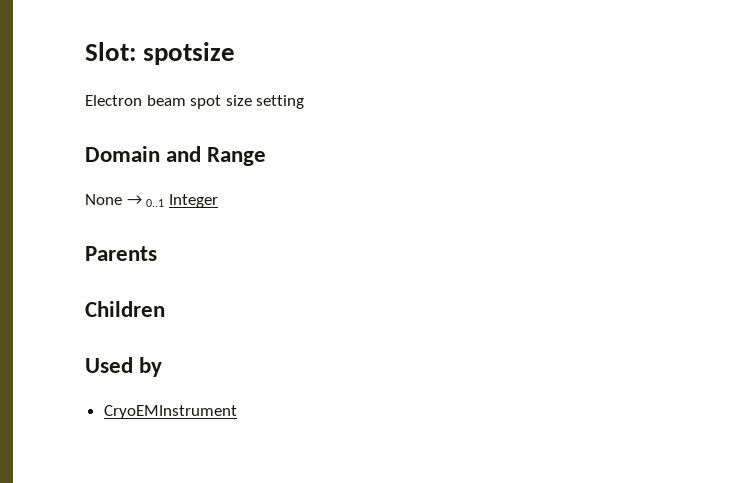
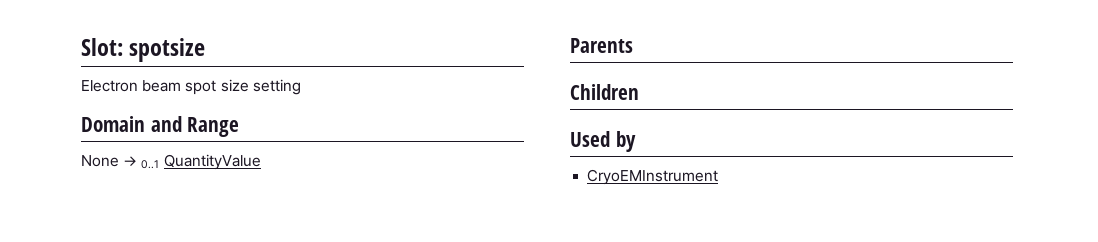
[168,194,218,208] Integer -> [163,154,261,170] QuantityValue

